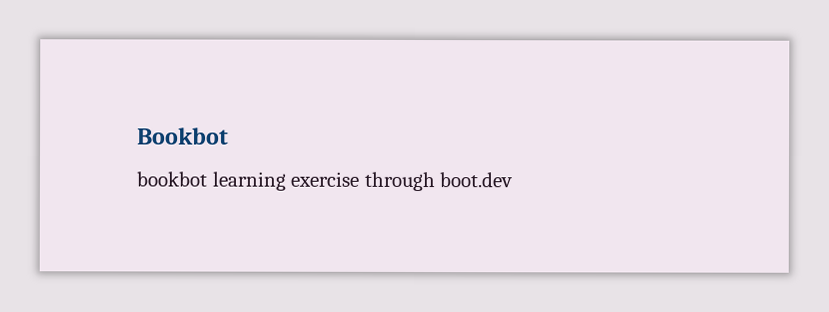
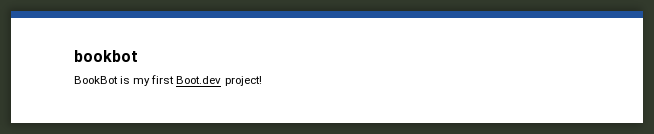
[137,127,229,145] [136,171,513,192] Bookbot // bookbot learning exercise through boot.dev -> [74,50,138,62] [74,75,262,86] bookbot // BookBot is my first Boot.dev project!

